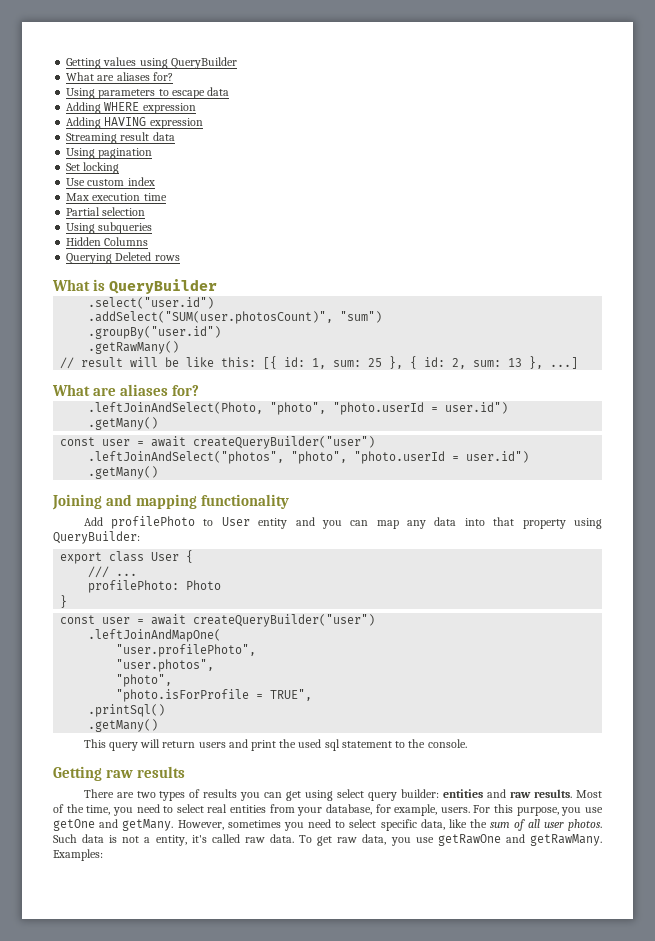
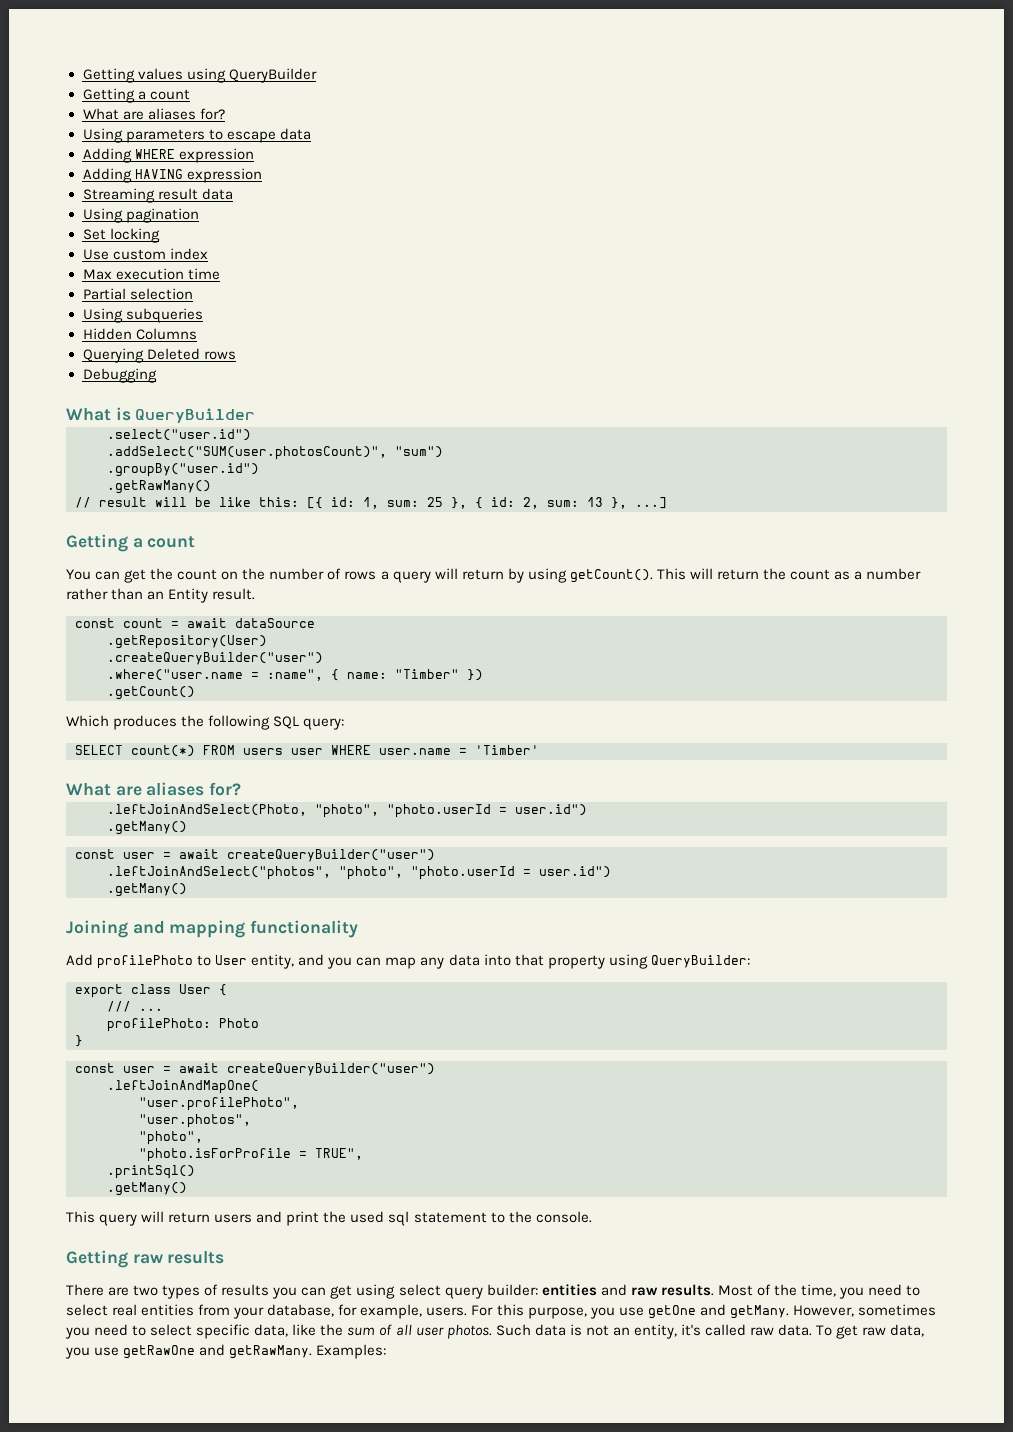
(237, 63) none -> [82,88,190,103] // Getting a count
(180, 258) none -> [82,368,157,383] // Debugging
(579, 363) none -> [66,534,196,552] [66,568,922,583] [66,588,256,603] [75,618,315,628] [107,635,267,649] [107,652,323,665] [107,669,483,681] [107,686,195,700] [66,715,345,730] [75,745,539,757] // Getting a count // You can get the count on the number of rows a query will return by using getCount(). This will return the count as a number rather than an Entity result. // const count = await dataSource // .getRepository(User) // .createQueryBuilder("user") // .where("user.name = :name", { name: "Timber" }) // .getCount() // Which produces the following SQL query: // SELECT count(*) FROM users user WHERE user.name = 'Timber'
[258,518,288,529] entity -> [251,954,295,969] entity,
[144,837,151,843] a -> [612,1327,630,1336] an

